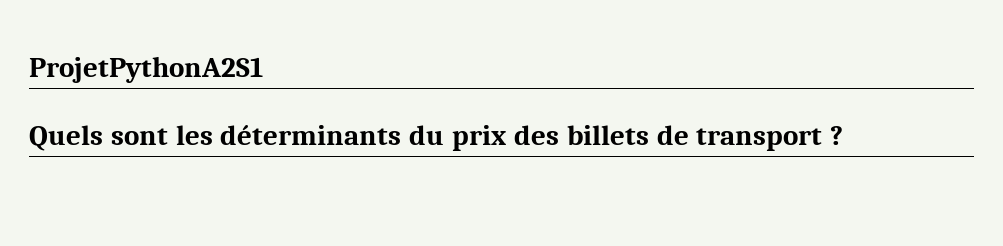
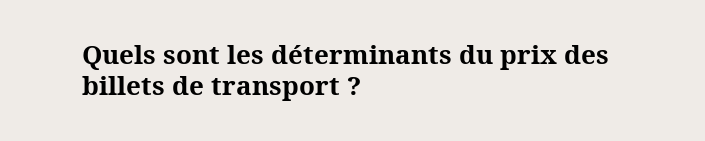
[29,56,263,83] ProjetPythonA2S1 // -> (82, 57) none

